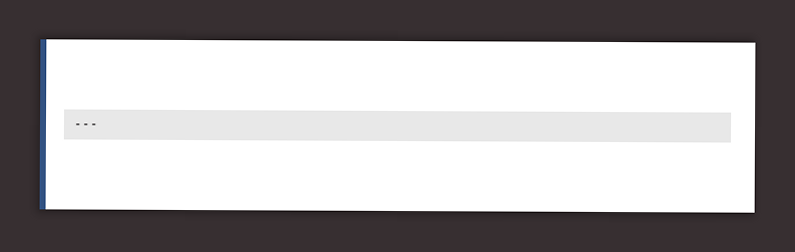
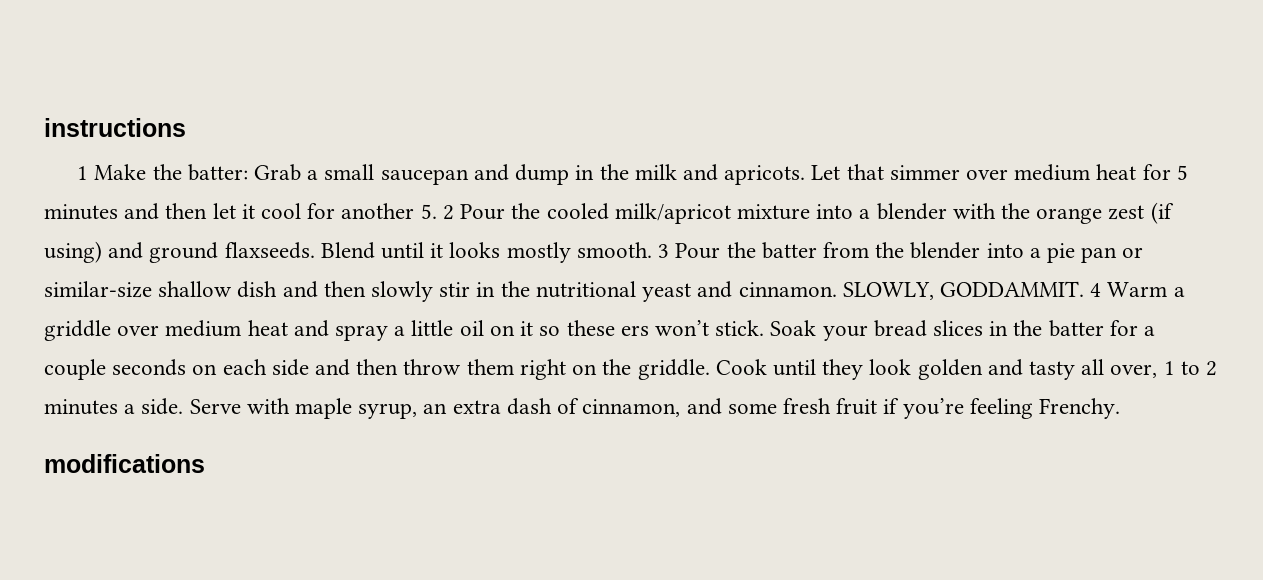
[72,123,99,130] --- -> [44,118,186,137] [77,164,1188,185] [44,202,1174,224] [44,241,1144,263] [44,281,1185,302] [44,320,1156,341] [44,359,1218,380] [44,398,1120,419] [44,454,205,473] instructions // 1 Make the batter: Grab a small saucepan and dump in the milk and apricots. Let that simmer over medium heat for 5 minutes and then let it cool for another 5. 2 Pour the cooled milk/apricot mixture into a blender with the orange zest (if using) and ground flaxseeds. Blend until it looks mostly smooth. 3 Pour the batter from the blender into a pie pan or similar-size shallow dish and then slowly stir in the nutritional yeast and cinnamon. SLOWLY, GODDAMMIT. 4 Warm a griddle over medium heat and spray a little oil on it so these ers won’t stick. Soak your bread slices in the batter for a couple seconds on each side and then throw them right on the griddle. Cook until they look golden and tasty all over, 1 to 2 minutes a side. Serve with maple syrup, an extra dash of cinnamon, and some fresh fruit if you’re feeling Frenchy. // modifications

